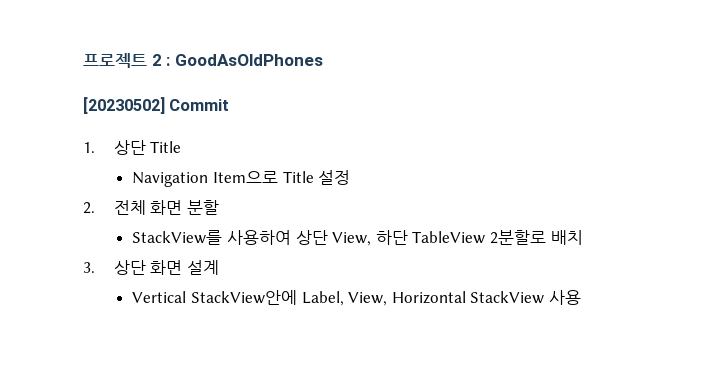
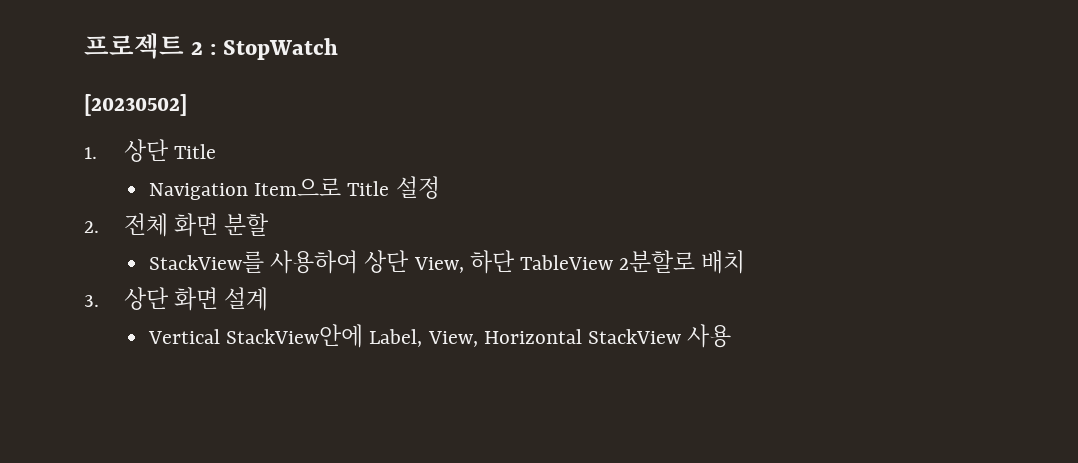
[174,54,323,66] GoodAsOldPhones -> [222,38,338,60] StopWatch
[169,99,230,111] Commit -> (187, 105) none

